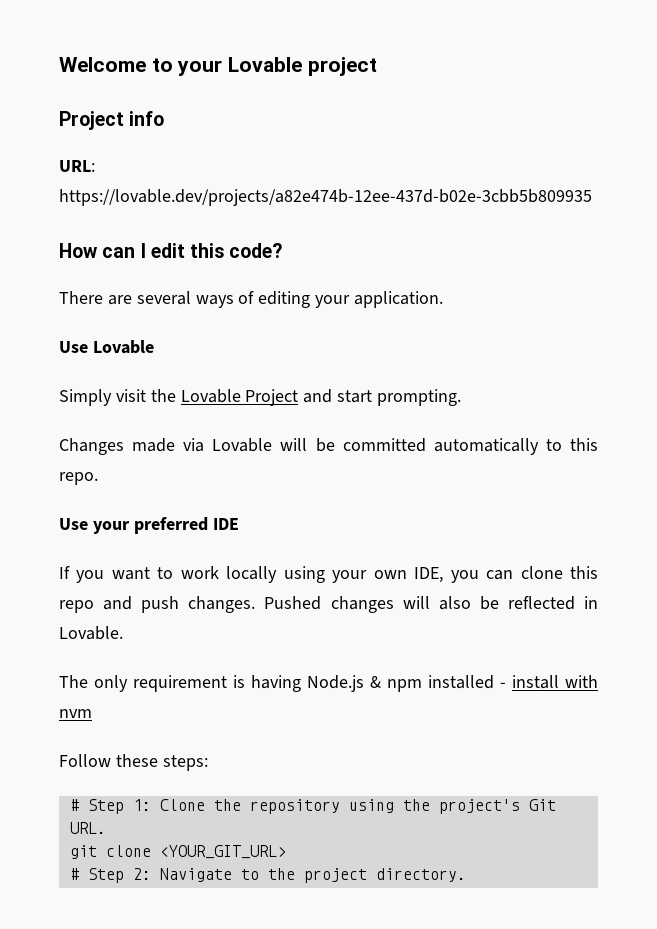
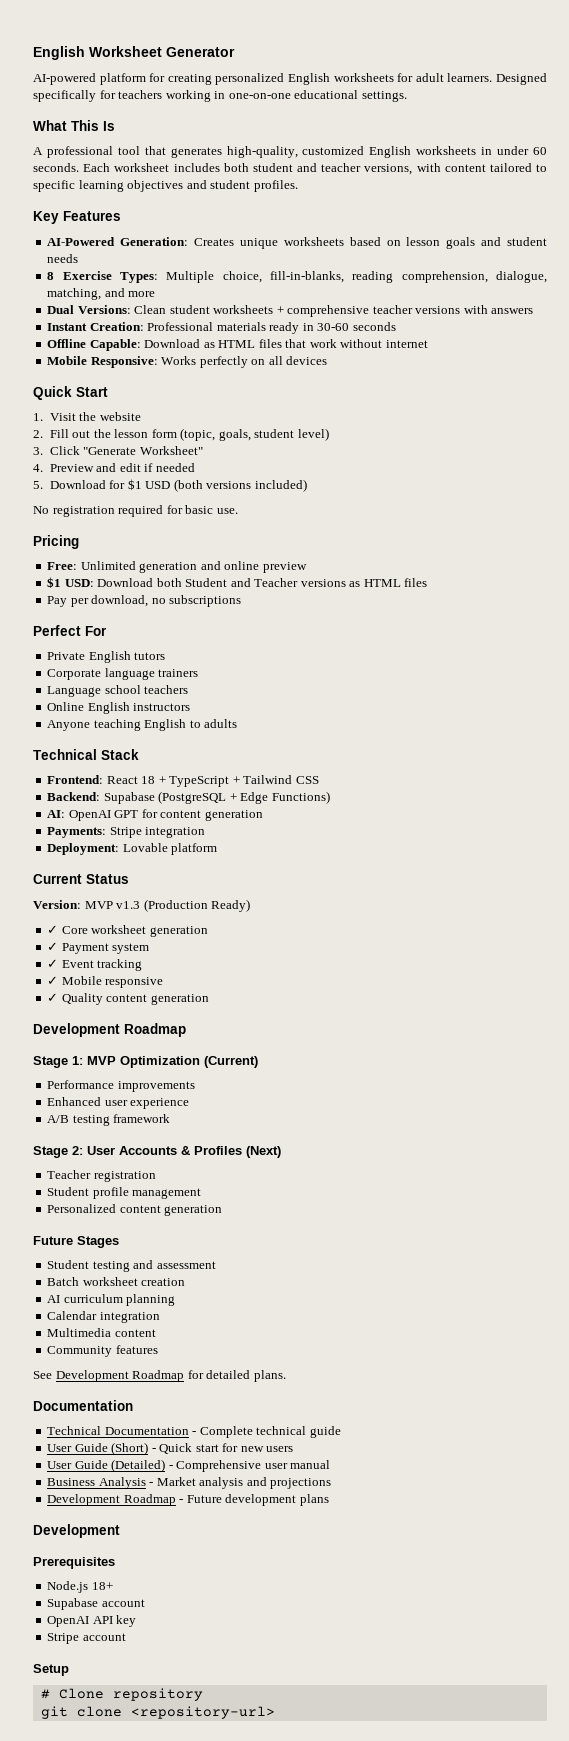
[59,57,377,76] [59,111,165,130] [59,160,95,172] [59,189,592,206] [59,243,283,258] [59,291,444,308] [59,340,154,354] [59,389,462,406] [59,438,598,455] [59,472,98,485] [59,517,239,534] [59,566,598,583] [59,596,599,613] [59,626,123,640] [59,675,598,692] [59,709,92,718] [59,754,208,771] [69,799,556,814] [69,822,106,834] [69,845,286,859] [69,868,466,883] Welcome to your Lovable project // Project info // URL: https://lovable.dev/projects/a82e474b-12ee-437d-b02e-3cbb5b809935 // How can I edit this code? // There are several ways of editing your application. // Use Lovable // Simply visit the Lovable Project and start prompting. // Changes made via Lovable will be committed automatically to this repo. // Use your preferred IDE // If you want to work locally using your own IDE, you can clone this repo and push changes. Pushed changes will also be reflected in Lovable. // The only requirement is having Node.js & npm installed - install with nvm // Follow these steps: // # Step 1: Clone the repository using the project's Git URL. // git clone <YOUR_GIT_URL> // # Step 2: Navigate to the project directory. -> [33,46,235,60] [33,73,548,85] [33,90,407,102] [33,120,115,131] [33,146,548,158] [33,163,547,175] [33,180,298,192] [33,211,121,224] [47,237,547,249] [47,254,79,263] [47,271,547,283] [47,288,156,300] [47,305,534,317] [47,322,396,334] [47,339,428,351] [47,356,328,368] [33,386,108,400] [33,412,141,421] [33,428,329,441] [33,446,203,455] [33,463,195,472] [33,479,307,492] [33,505,238,517] [33,535,79,549] [47,561,307,573] [47,577,428,588] [47,595,242,607] [33,625,107,636] [47,651,166,663] [47,668,199,680] [47,685,189,697] [47,702,191,714] [47,719,238,731] [33,749,139,760] [47,775,319,787] [47,791,330,804] [47,809,263,821] [47,827,206,838] [47,843,218,855] [33,874,129,884] [33,899,251,912] [47,925,208,937] [47,942,150,954] [47,959,143,971] [47,976,164,988] [47,993,209,1005] [33,1023,186,1037] [33,1056,258,1068] [47,1080,195,1092] [47,1097,190,1109] [47,1114,171,1126] [33,1146,281,1158] [47,1170,156,1182] [47,1187,202,1199] [47,1204,223,1216] [33,1236,119,1248] [47,1260,216,1272] [47,1277,186,1286] [47,1294,176,1306] [47,1311,160,1323] [47,1328,156,1337] [47,1345,158,1357] [33,1370,286,1382] [33,1400,133,1411] [47,1426,341,1438] [47,1442,294,1455] [47,1459,331,1472] [47,1477,332,1489] [47,1494,329,1506] [33,1524,120,1538] [33,1557,115,1569] [47,1581,113,1593] [47,1598,145,1610] [47,1615,137,1627] [47,1633,126,1644] [33,1664,69,1676] [40,1688,203,1701] [40,1706,275,1719] English Worksheet Generator // AI-powered platform for creating personalized English worksheets for adult learners. Designed specifically for teachers working in one-on-one educational settings. // What This Is // A professional tool that generates high-quality, customized English worksheets in under 60 seconds. Each worksheet includes both student and teacher versions, with content tailored to specific learning objectives and student profiles. // Key Features // AI-Powered Generation: Creates unique worksheets based on lesson goals and student needs // 8 Exercise Types: Multiple choice, fill-in-blanks, reading comprehension, dialogue, matching, and more // Dual Versions: Clean student worksheets + comprehensive teacher versions with answers // Instant Creation: Professional materials ready in 30-60 seconds // Offline Capable: Download as HTML files that work without internet // Mobile Responsive: Works perfectly on all devices // Quick Start // 1. Visit the website // 2. Fill out the lesson form (topic, goals, student level) // 3. Click "Generate Worksheet" // 4. Preview and edit if needed // 5. Download for $1 USD (both versions included) // No registration required for basic use. // Pricing // Free: Unlimited generation and online preview // $1 USD: Download both Student and Teacher versions as HTML files // Pay per download, no subscriptions // Perfect For // Private English tutors // Corporate language trainers // Language school teachers // Online English instructors // Anyone teaching English to adults // Technical Stack // Frontend: React 18 + TypeScript + Tailwind CSS // Backend: Supabase (PostgreSQL + Edge Functions) // AI: OpenAI GPT for content generation // Payments: Stripe integration // Deployment: Lovable platform // Current Status // Version: MVP v1.3 (Production Ready) // ✓ Core worksheet generation // ✓ Payment system // ✓ Event tracking // ✓ Mobile responsive // ✓ Quality content generation // Development Roadmap // Stage 1: MVP Optimization (Current) // Performance improvements // Enhanced user experience // A/B testing framework // Stage 2: User Accounts & Profiles (Next) // Teacher registration // Student profile management // Personalized content generation // Future Stages // Student testing and assessment // Batch worksheet creation // AI curriculum planning // Calendar integration // Multimedia content // Community features // See Development Roadmap for detailed plans. // Documentation // Technical Documentation - Complete technical guide // User Guide (Short) - Quick start for new users // User Guide (Detailed) - Comprehensive user manual // Business Analysis - Market analysis and projections // Development Roadmap - Future development plans // Development // Prerequisites // Node.js 18+ // Supabase account // OpenAI API key // Stripe account // Setup // # Clone repository // git clone <repository-url>

